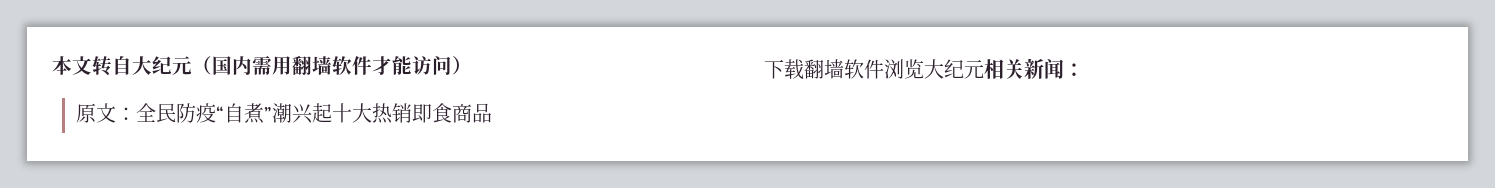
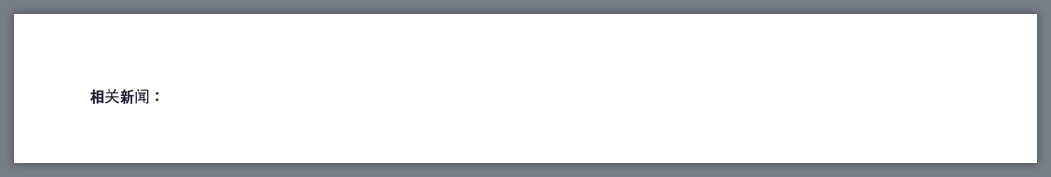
[52,55,472,76] [75,103,492,124] [764,59,984,80] 本文转自大纪元（国内需用翻墙软件才能访问） // 原文：全民防疫“自煮”潮兴起十大热销即食商品 // 下载翻墙软件浏览大纪元 -> (90, 96) none

